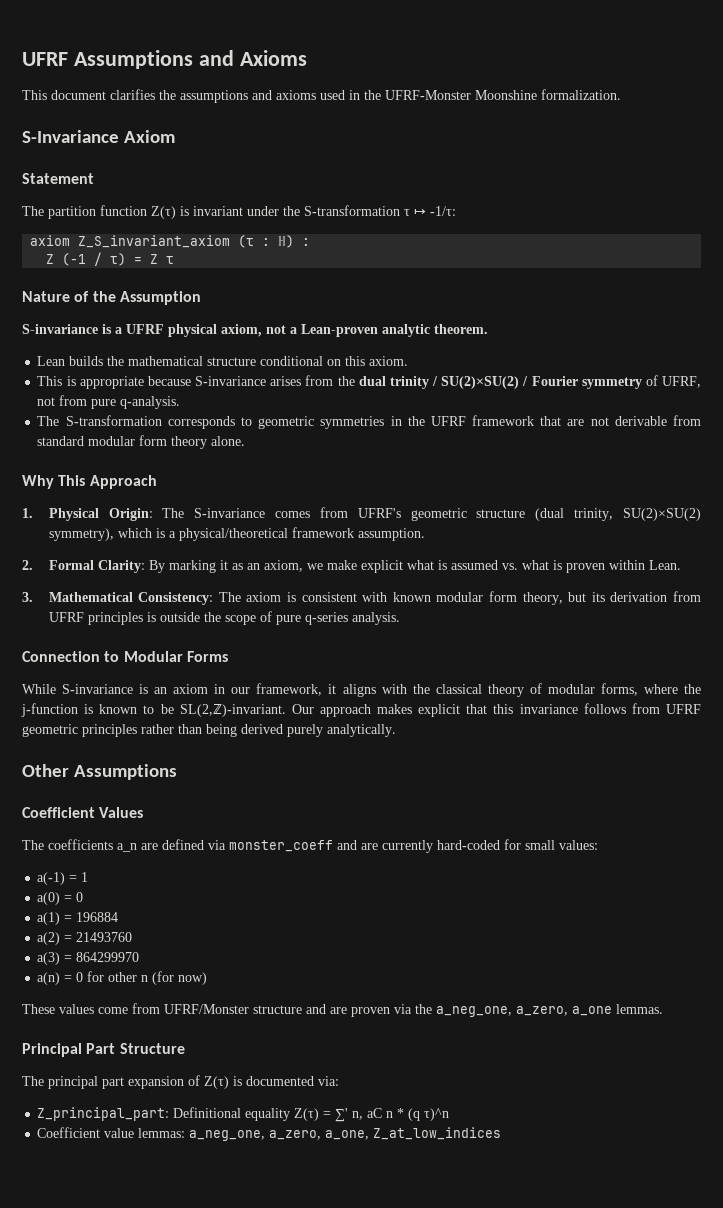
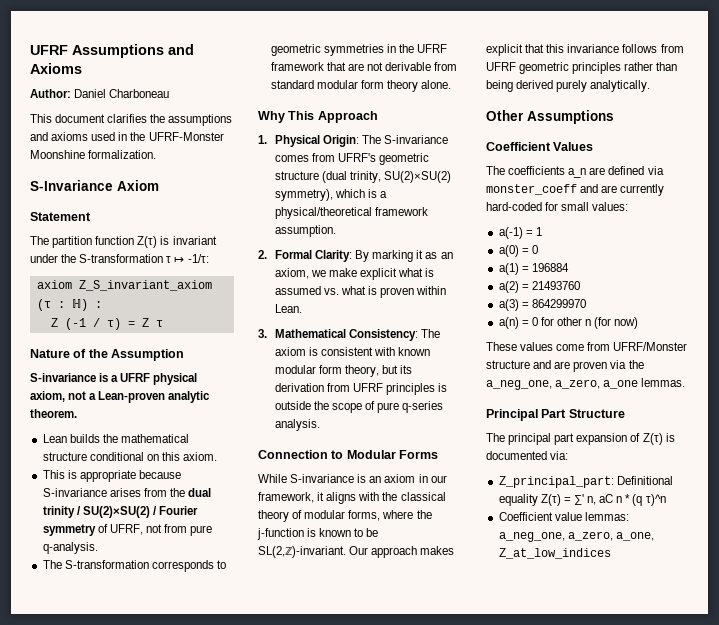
(307, 58) none -> [30,89,170,98] // Author: Daniel Charboneau

